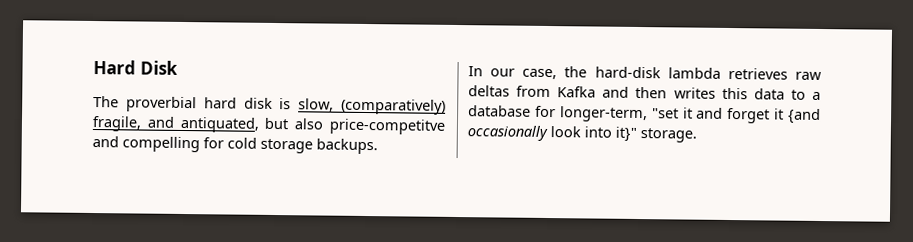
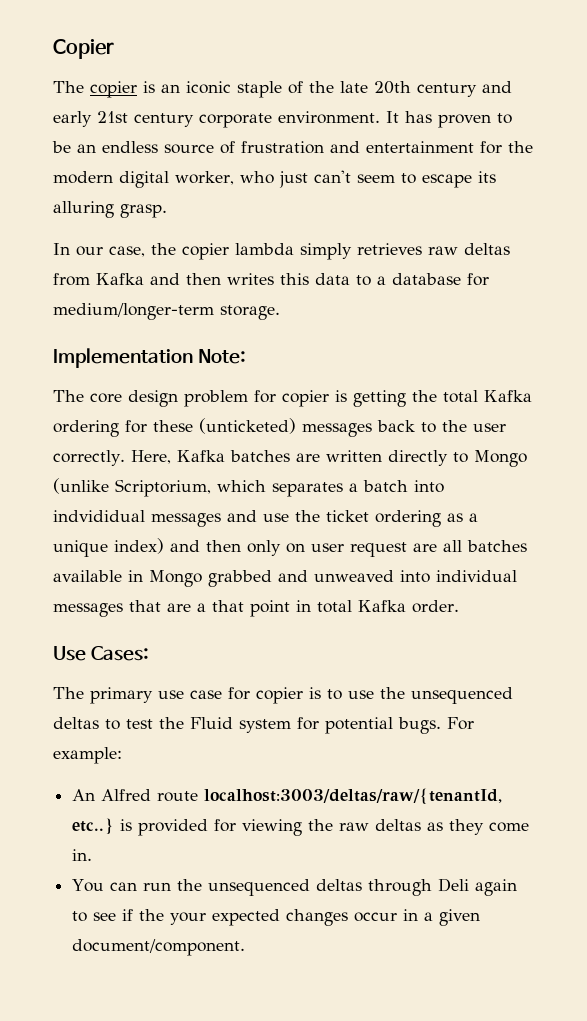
[93,60,178,75] [93,96,447,115] [92,116,446,135] [92,136,378,155] Hard Disk // The proverbial hard disk is slow, (comparatively) fragile, and antiquated, but also price-competitve and compelling for cold storage backups. -> [53,39,114,59] [53,81,512,98] [53,111,512,128] [52,141,533,154] [53,170,496,188] [53,201,167,218] Copier // The copier is an iconic staple of the late 20th century and early 21st century corporate environment. It has proven to be an endless source of frustration and entertainment for the modern digital worker, who just can't seem to escape its alluring grasp.
[594,66,721,79] hard-disk lambda -> [182,243,352,260] copier lambda simply
[559,106,821,124] [467,125,697,143] longer-term, "set it and forget it {and occasionally look into it}" storage. -> [53,303,280,320] [53,348,246,368] [53,390,532,407] [53,418,506,437] [53,450,527,467] [53,478,444,497] [53,510,478,527] [53,538,527,557] [53,570,517,587] [53,600,459,617] [53,646,149,661] [53,687,513,704] [53,717,474,734] [53,747,122,764] [72,788,503,805] [72,818,530,836] [72,849,93,861] [72,878,518,896] [72,909,481,926] [72,939,246,956] medium/longer-term storage. // Implementation Note: // The core design problem for copier is getting the total Kafka ordering for these (unticketed) messages back to the user correctly. Here, Kafka batches are written directly to Mongo (unlike Scriptorium, which separates a batch into indvididual messages and use the ticket ordering as a unique index) and then only on user request are all batches available in Mongo grabbed and unweaved into individual messages that are a that point in total Kafka order. // Use Cases: // The primary use case for copier is to use the unsequenced deltas to test the Fluid system for potential bugs. For example: // An Alfred route localhost:3003/deltas/raw/{tenantId, etc..} is provided for viewing the raw deltas as they come in. // You can run the unsequenced deltas through Deli again to see if the your expected changes occur in a given document/component.

